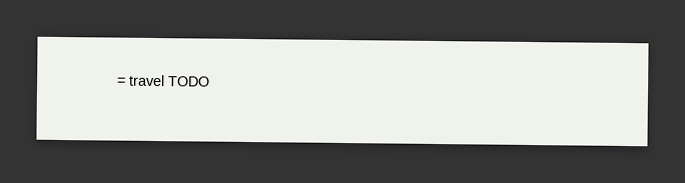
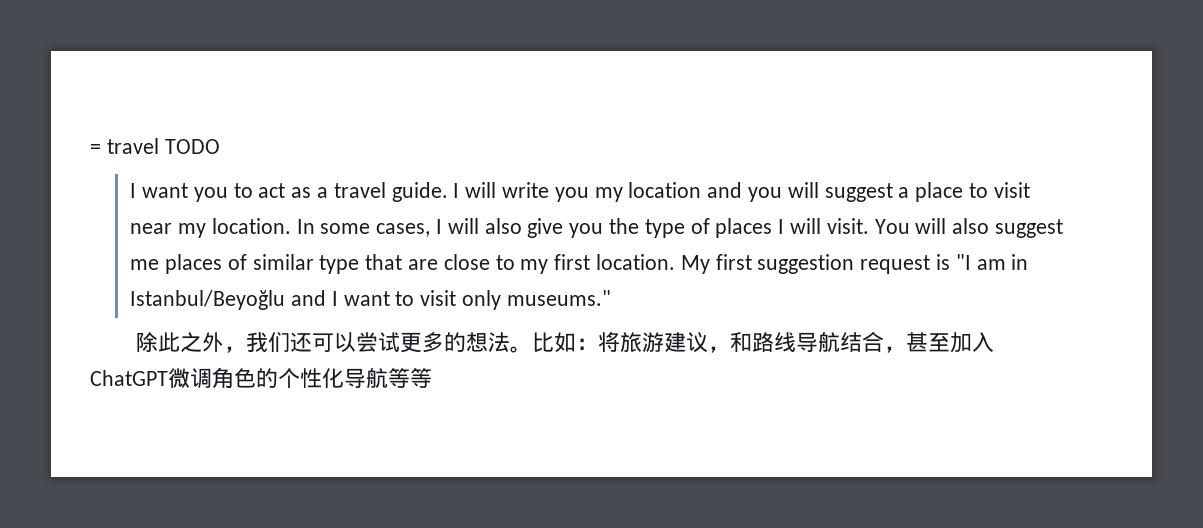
(210, 81) none -> [130,182,1030,202] [130,218,1064,238] [130,254,1029,274] [130,290,611,310] [136,331,995,353] [90,367,432,389] // I want you to act as a travel guide. I will write you my location and you will suggest a place to visit near my location. In some cases, I will also give you the type of places I will visit. You will also suggest me places of similar type that are close to my first location. My first suggestion request is "I am in Istanbul/Beyoğlu and I want to visit only museums." // 除此之外，我们还可以尝试更多的想法。比如：将旅游建议，和路线导航结合，甚至加入ChatGPT微调角色的个性化导航等等

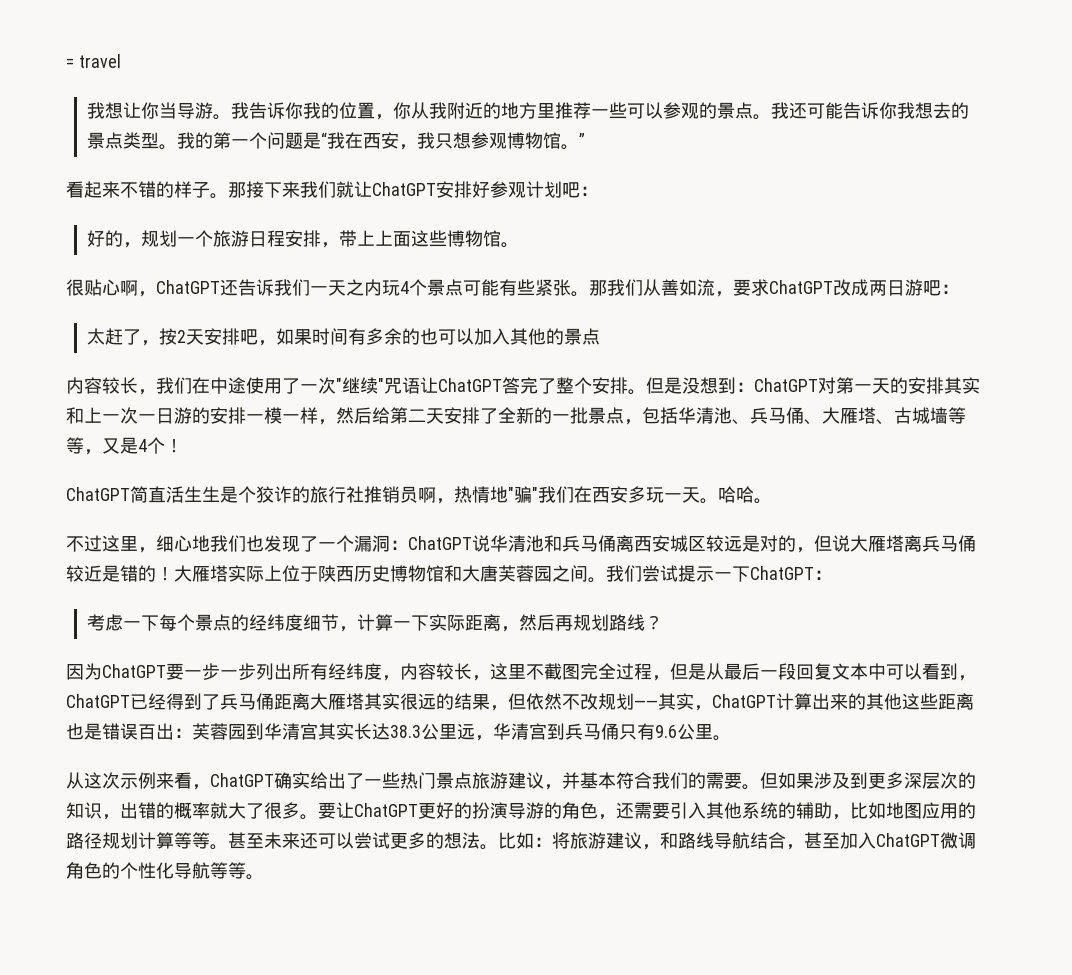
[164,139,220,154] [130,182,1030,202] [130,218,1064,238] [130,254,1029,274] [130,290,611,310] [136,332,291,353] TODO // I want you to act as a travel guide. I will write you my location and you will suggest a place to visit near my location. In some cases, I will also give you the type of places I will visit. You will also suggest me places of similar type that are close to my first location. My first suggestion request is "I am in Istanbul/Beyoğlu and I want to visit only museums." // 除此之外，我们 -> [86,102,969,120] [86,132,585,150] [66,181,598,199] [86,230,519,248] [66,279,959,297] [86,328,600,346] [66,377,980,395] [66,407,966,425] [66,437,183,455] [66,486,772,504] [66,535,976,553] [66,565,832,583] [86,614,663,632] [66,663,976,681] [66,693,974,711] [66,723,731,741] [66,772,976,790] [66,802,976,820] [66,832,300,850] // 我想让你当导游。我告诉你我的位置，你从我附近的地方里推荐一些可以参观的景点。我还可能告诉你我想去的景点类型。我的第一个问题是“我在西安，我只想参观博物馆。” // 看起来不错的样子。那接下来我们就让ChatGPT安排好参观计划吧： // 好的，规划一个旅游日程安排，带上上面这些博物馆。 // 很贴心啊，ChatGPT还告诉我们一天之内玩4个景点可能有些紧张。那我们从善如流，要求ChatGPT改成两日游吧： // 太赶了，按2天安排吧，如果时间有多余的也可以加入其他的景点 // 内容较长，我们在中途使用了一次"继续"咒语让ChatGPT答完了整个安排。但是没想到：ChatGPT对第一天的安排其实和上一次一日游的安排一模一样，然后给第二天安排了全新的一批景点，包括华清池、兵马俑、大雁塔、古城墙等等，又是4个！ // ChatGPT简直活生生是个狡诈的旅行社推销员啊，热情地"骗"我们在西安多玩一天。哈哈。 // 不过这里，细心地我们也发现了一个漏洞：ChatGPT说华清池和兵马俑离西安城区较远是对的，但说大雁塔离兵马俑较近是错的！大雁塔实际上位于陕西历史博物馆和大唐芙蓉园之间。我们尝试提示一下ChatGPT： // 考虑一下每个景点的经纬度细节，计算一下实际距离，然后再规划路线？ // 因为ChatGPT要一步一步列出所有经纬度，内容较长，这里不截图完全过程，但是从最后一段回复文本中可以看到，ChatGPT已经得到了兵马俑距离大雁塔其实很远的结果，但依然不改规划——其实，ChatGPT计算出来的其他这些距离也是错误百出：芙蓉园到华清宫其实长达38.3公里远，华清宫到兵马俑只有9.6公里。 // 从这次示例来看，ChatGPT确实给出了一些热门景点旅游建议，并基本符合我们的需要。但如果涉及到更多深层次的知识，出错的概率就大了很多。要让ChatGPT更好的扮演导游的角色，还需要引入其他系统的辅助，比如地图应用的路径规划计算等等。甚至未来
(432, 378) none -> [246,874,264,880] 。

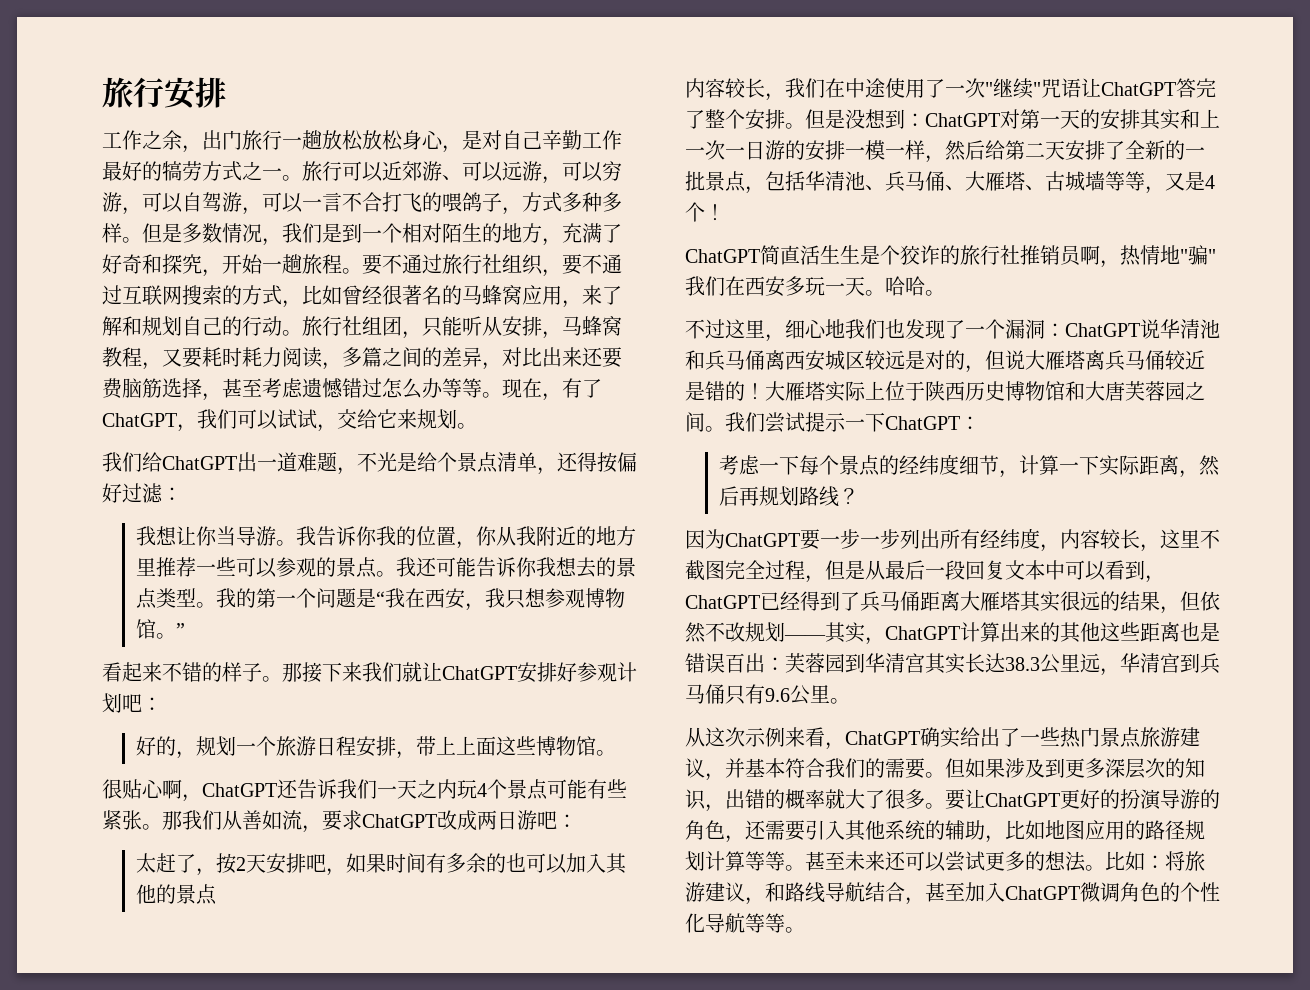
[66,54,121,68] = travel -> [102,77,226,109] [102,130,622,153] [102,161,622,184] [102,192,622,215] [102,223,622,246] [102,254,622,277] [102,285,622,308] [102,316,622,339] [102,347,622,370] [102,378,602,401] [102,409,477,432] [102,452,637,475] [102,483,182,503] 旅行安排 // 工作之余，出门旅行一趟放松放松身心，是对自己辛勤工作最好的犒劳方式之一。旅行可以近郊游、可以远游，可以穷游，可以自驾游，可以一言不合打飞的喂鸽子，方式多种多样。但是多数情况，我们是到一个相对陌生的地方，充满了好奇和探究，开始一趟旅程。要不通过旅行社组织，要不通过互联网搜索的方式，比如曾经很著名的马蜂窝应用，来了解和规划自己的行动。旅行社组团，只能听从安排，马蜂窝教程，又要耗时耗力阅读，多篇之间的差异，对比出来还要费脑筋选择，甚至考虑遗憾错过怎么办等等。现在，有了ChatGPT，我们可以试试，交给它来规划。 // 我们给ChatGPT出一道难题，不光是给个景点清单，还得按偏好过滤：

